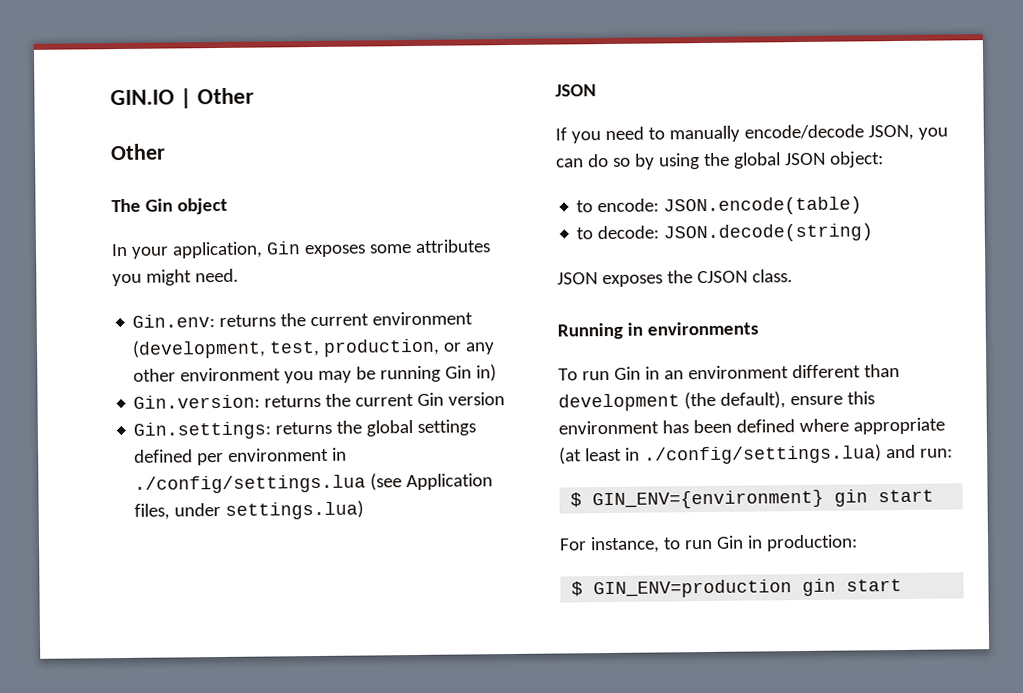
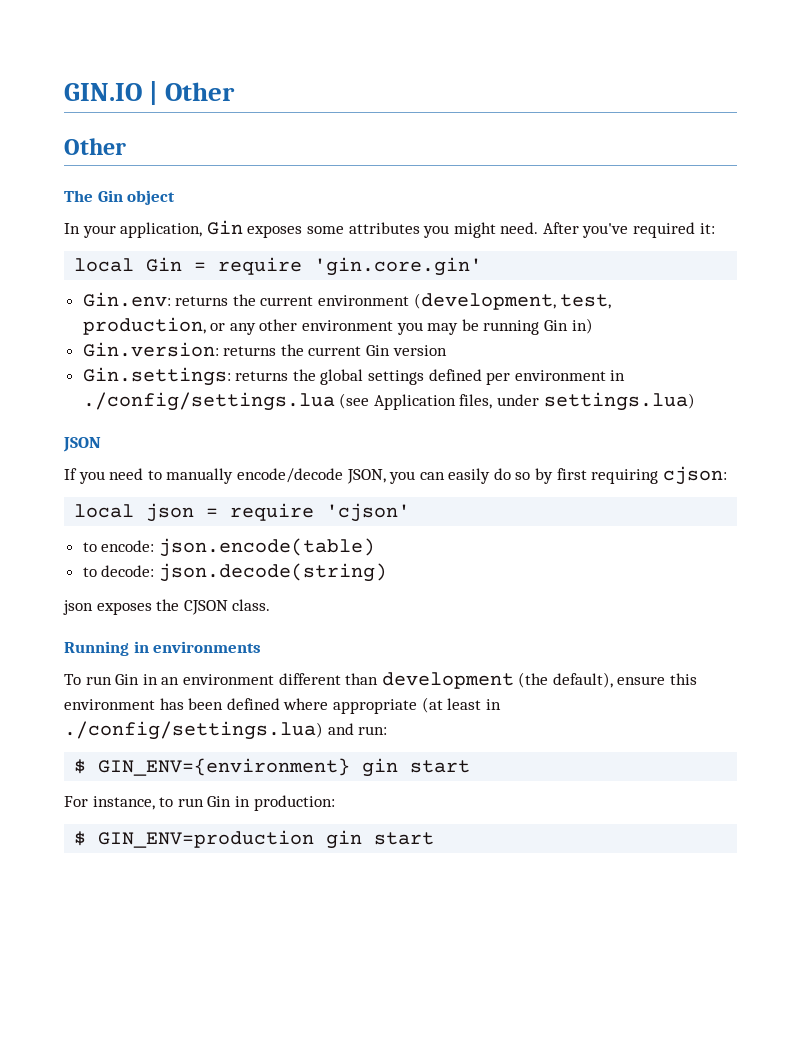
(239, 275) none -> [542,222,715,238] [74,257,483,276] After you've required it: // local Gin = require 'gin.core.gin'
(584, 163) none -> [448,468,491,484] easily
[658,151,884,170] using the global JSON object: -> [556,466,727,485] [74,503,411,522] first requiring cjson: // local json = require 'cjson'
[663,196,863,216] JSON.encode(table) -> [158,538,375,557] json.encode(table)
[663,223,874,243] [557,272,598,285] JSON.decode(string) // JSON -> [158,563,387,582] [63,600,93,615] json.decode(string) // json

